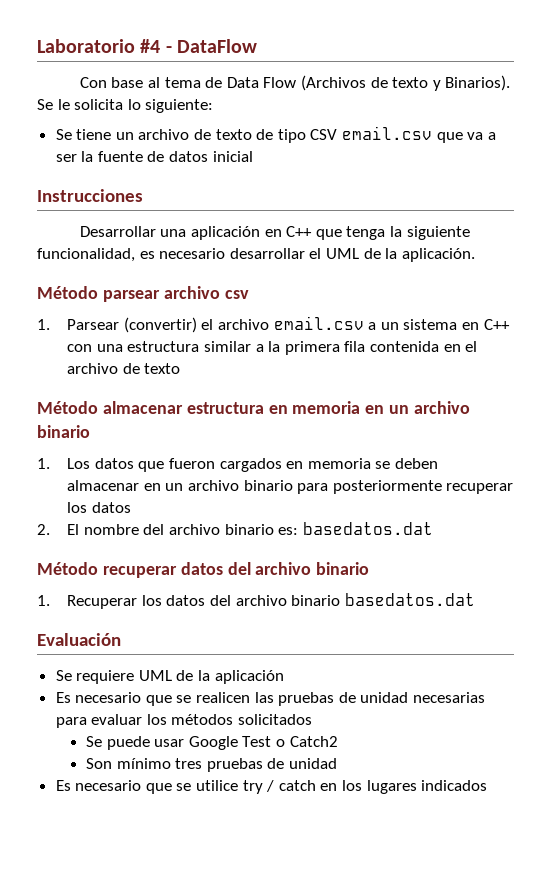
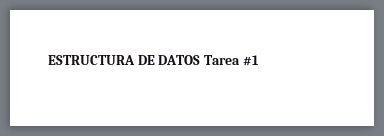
[37,39,257,53] [79,75,511,91] [37,99,214,113] [55,126,496,143] [55,151,253,162] [37,189,143,202] [79,226,470,240] [37,248,475,262] [37,286,249,302] [37,316,510,333] [67,341,478,355] [67,363,181,374] [37,401,471,414] [37,425,90,438] [37,458,439,472] [67,480,514,494] [67,502,131,513] [37,522,433,535] [37,562,370,578] [37,593,475,609] [37,633,121,646] [55,670,284,684] [55,692,486,706] [55,714,313,728] [86,736,338,750] [86,758,337,772] [55,780,488,794] Laboratorio #4 - DataFlow // Con base al tema de Data Flow (Archivos de texto y Binarios). Se le solicita lo siguiente: // Se tiene un archivo de texto de tipo CSV email.csv que va a ser la fuente de datos inicial // Instrucciones // Desarrollar una aplicación en C++ que tenga la siguiente funcionalidad, es necesario desarrollar el UML de la aplicación. // Método parsear archivo csv // 1. Parsear (convertir) el archivo email.csv a un sistema en C++ con una estructura similar a la primera fila contenida en el archivo de texto // Método almacenar estructura en memoria en un archivo binario // 1. Los datos que fueron cargados en memoria se deben almacenar en un archivo binario para posteriormente recuperar los datos // 2. El nombre del archivo binario es: basedatos.dat // Método recuperar datos del archivo binario // 1. Recuperar los datos del archivo binario basedatos.dat // Evaluación // Se requiere UML de la aplicación // Es necesario que se realicen las pruebas de unidad necesarias para evaluar los métodos solicitados // Se puede usar Google Test o Catch2 // Son mínimo tres pruebas de unidad // Es necesario que se utilice try / catch en los lugares indicados -> [48,55,259,66] ESTRUCTURA DE DATOS Tarea #1

